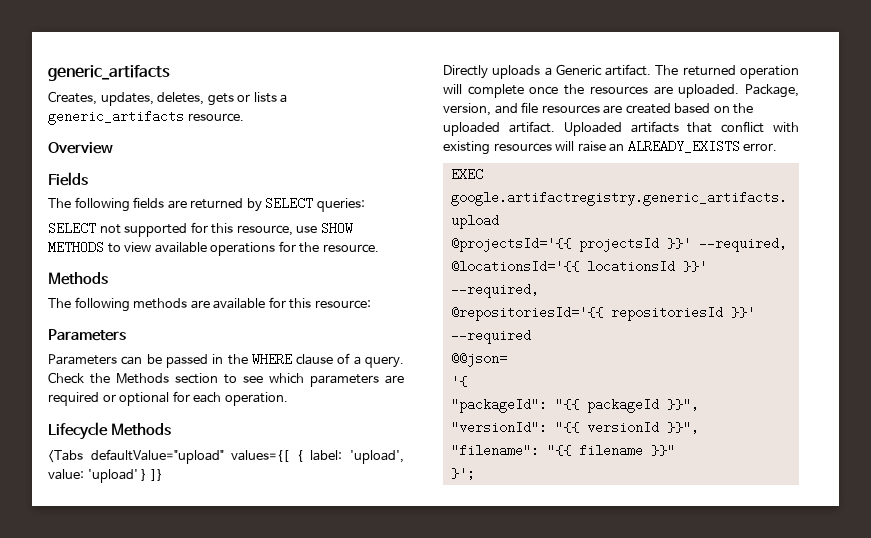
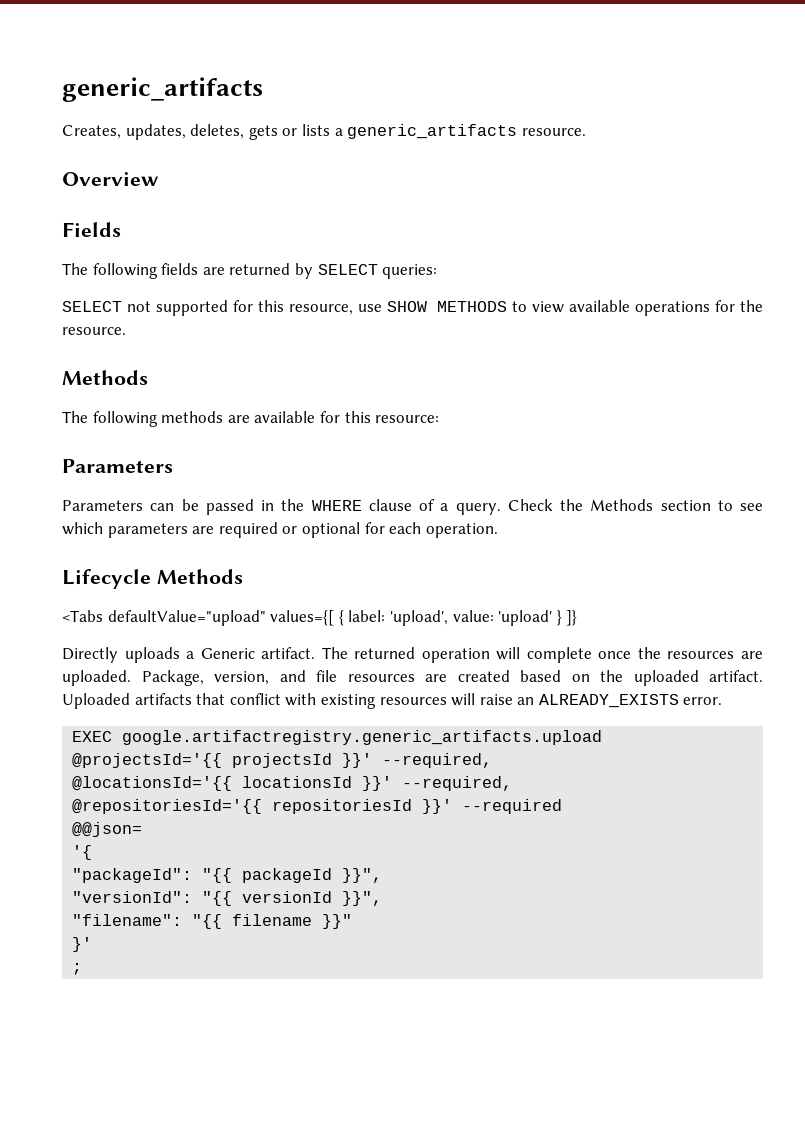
[450,467,475,480] }'; -> [72,937,93,952] [72,963,83,975] }' // ;

